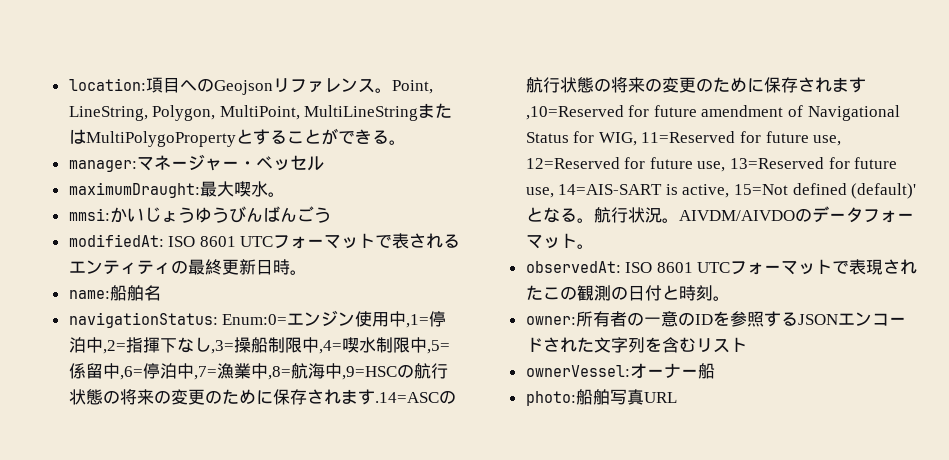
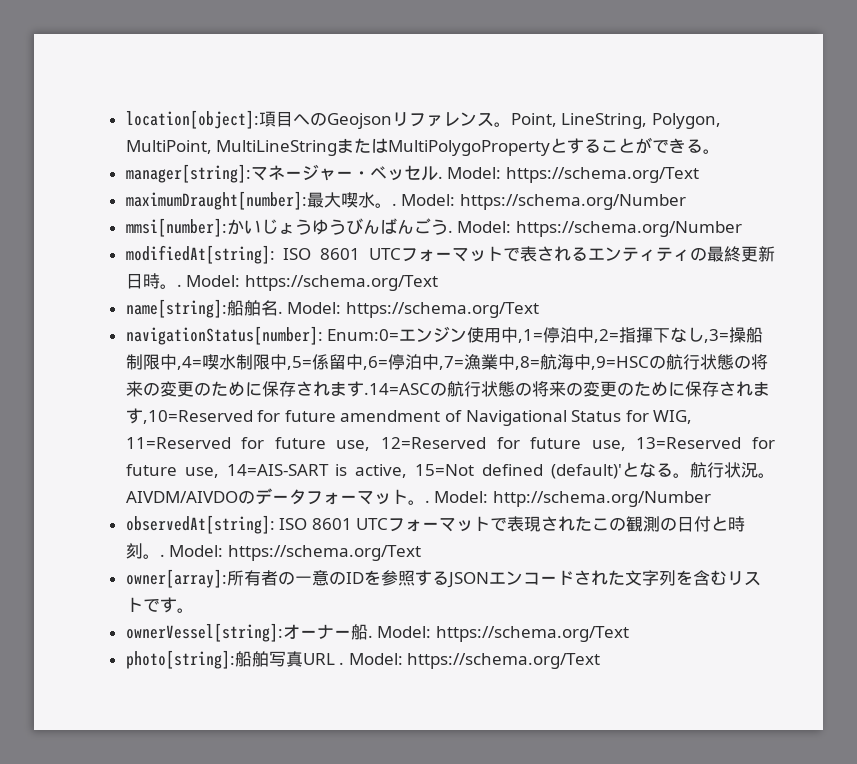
[68,78,146,91] location: -> [125,110,259,129] location[object]:
[68,160,137,172] manager: -> [125,164,251,183] manager[string]:
[68,182,200,198] // maximumDraught: -> [437,167,699,183] [125,191,307,210] . Model: https://schema.org/Text // maximumDraught[number]:
[68,208,110,221] // mmsi: -> [391,194,686,210] [125,218,227,237] . Model: https://schema.org/Number // mmsi[number]:
[68,234,164,247] // modifiedAt: -> [447,221,742,237] [125,245,275,264] . Model: https://schema.org/Number // modifiedAt[string]:
[68,285,161,301] [68,312,218,328] // name:船舶名 // navigationStatus: -> [176,275,438,291] [125,299,539,318] [125,326,323,345] . Model: https://schema.org/Text // name[string]:船舶名. Model: https://schema.org/Text // navigationStatus[number]:
[525,261,621,273] // observedAt: -> [424,491,711,507] [125,515,275,534] . Model: http://schema.org/Number // observedAt[string]:
[525,316,576,325] // owner: -> [159,545,421,561] [125,569,227,588] . Model: https://schema.org/Text // owner[array]:
[525,365,630,377] // ownerVessel: -> [142,597,194,613] [125,623,283,642] です。 // ownerVessel[string]:
[525,389,677,406] // photo:船舶写真URL -> [367,626,629,642] [125,650,601,669] . Model: https://schema.org/Text // photo[string]:船舶写真URL . Model: https://schema.org/Text

